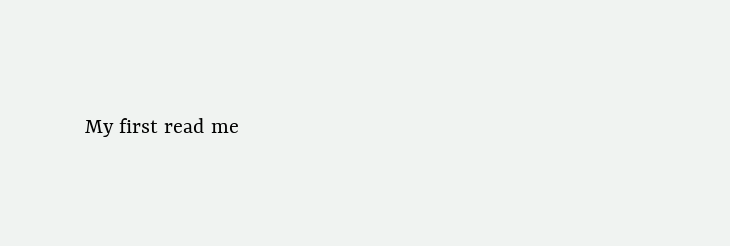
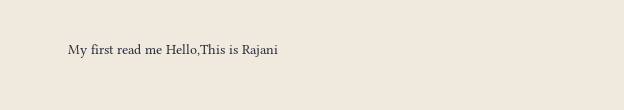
(239, 128) none -> [166,44,278,57] Hello,This is Rajani

